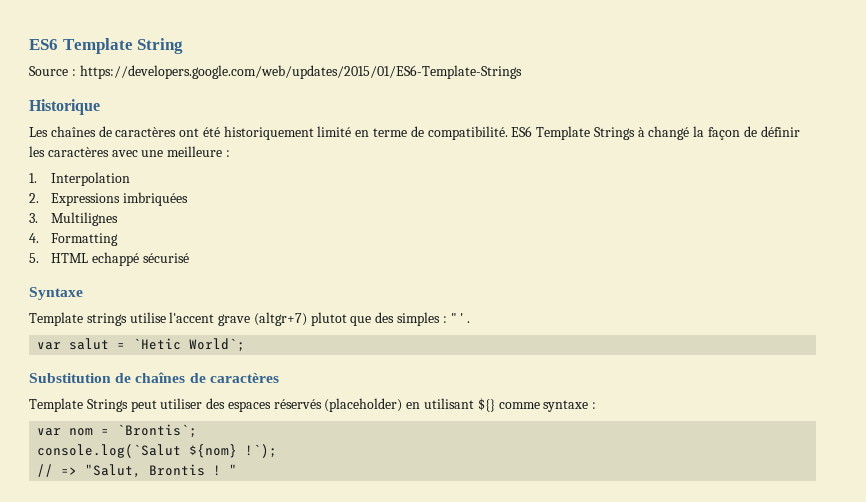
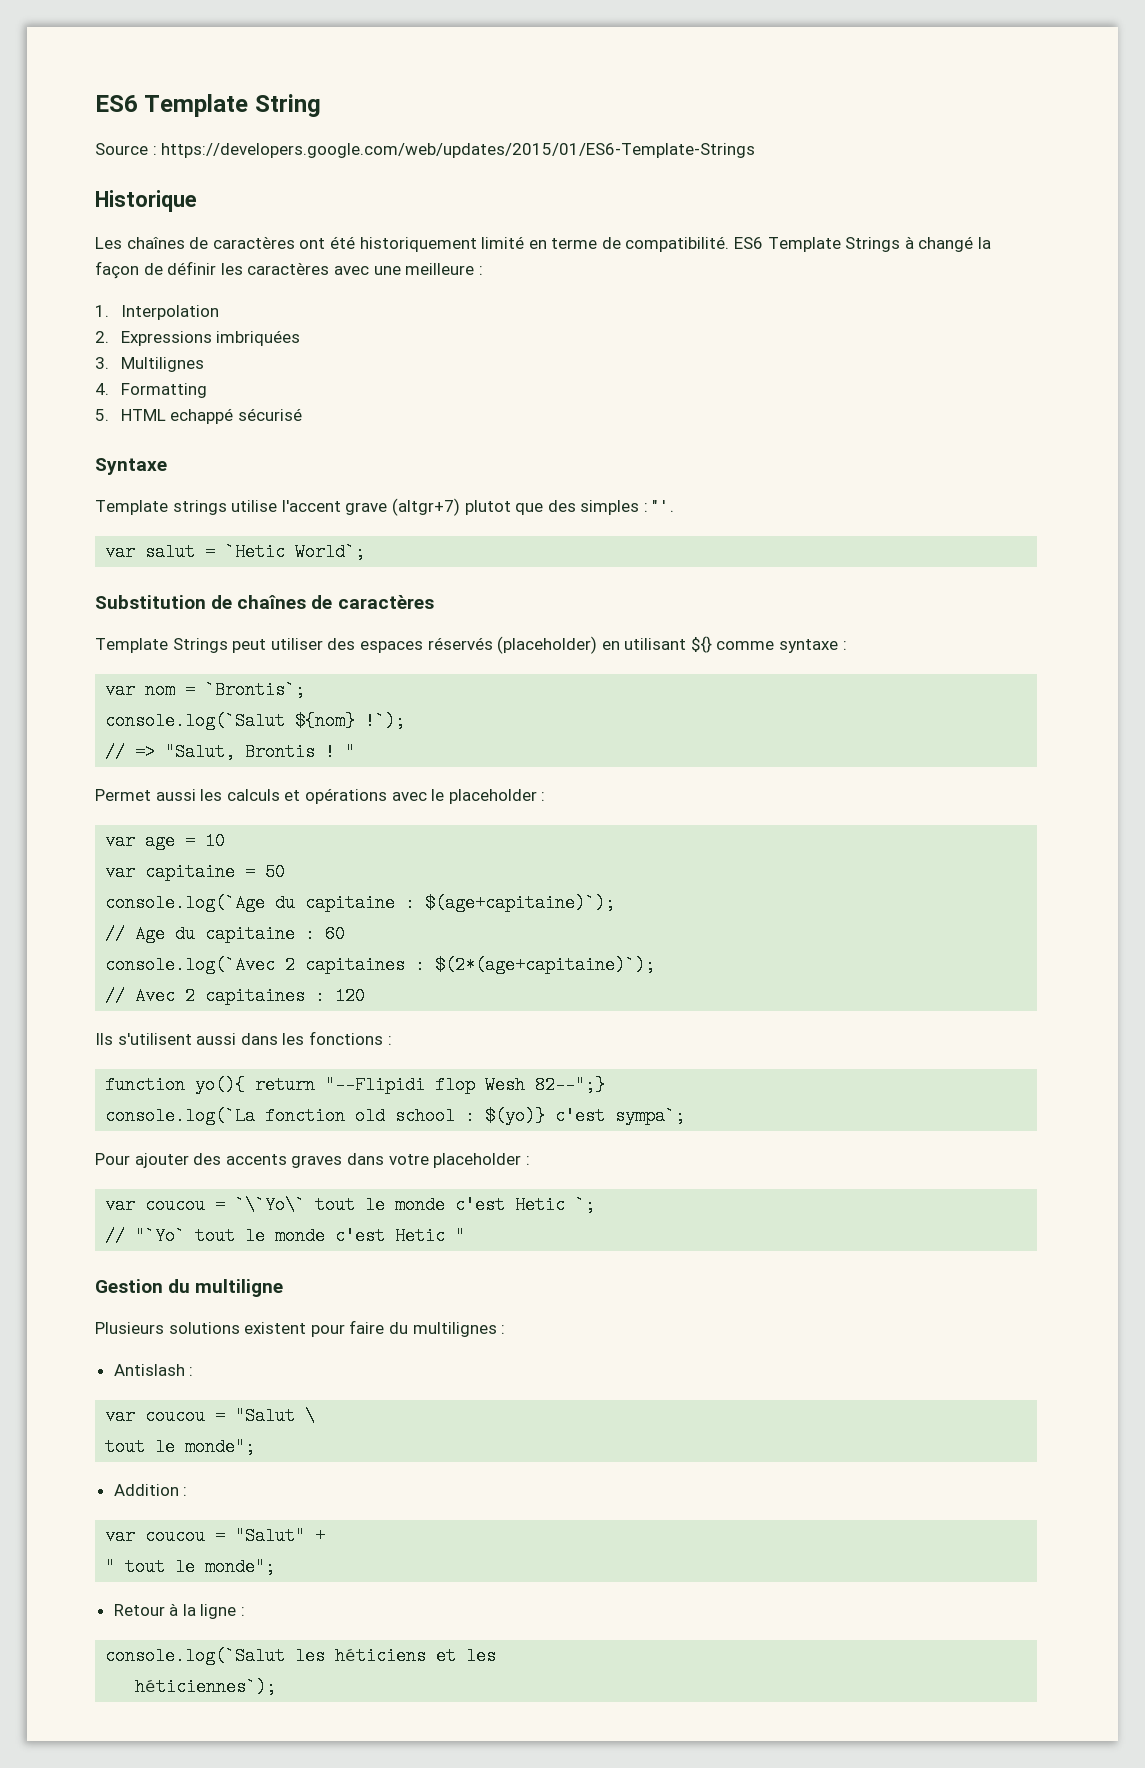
(238, 469) none -> [95,788,546,804] [105,832,226,850] [105,863,286,881] [105,894,616,912] [105,925,346,943] [105,956,656,974] [105,987,366,1005] [95,1031,392,1045] [105,1076,606,1094] [105,1107,686,1125] [95,1153,530,1168] [105,1196,596,1214] [105,1227,466,1245] [95,1279,284,1297] [95,1320,506,1337] [113,1364,194,1376] [105,1407,316,1425] [105,1438,256,1456] [113,1484,188,1496] [105,1527,326,1545] [105,1558,276,1576] [113,1603,246,1619] [105,1647,497,1665] [135,1678,277,1696] // Permet aussi les calculs et opérations avec le placeholder : // var age = 10 // var capitaine = 50 // console.log(`Age du capitaine : $(age+capitaine)`); // // Age du capitaine : 60 // console.log(`Avec 2 capitaines : $(2*(age+capitaine)`); // // Avec 2 capitaines : 120 // Ils s'utilisent aussi dans les fonctions : // function yo(){ return "--Flipidi flop Wesh 82--";} // console.log(`La fonction old school : $(yo)} c'est sympa`; // Pour ajouter des accents graves dans votre placeholder : // var coucou = `\`Yo\` tout le monde c'est Hetic `; // // "`Yo` tout le monde c'est Hetic " // Gestion du multiligne // Plusieurs solutions existent pour faire du multilignes : // Antislash : // var coucou = "Salut \ // tout le monde"; // Addition : // var coucou = "Salut" + // " tout le monde"; // Retour à la ligne : // console.log(`Salut les héticiens et les // héticiennes`);

